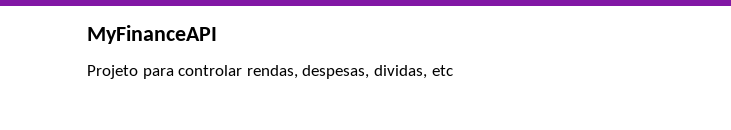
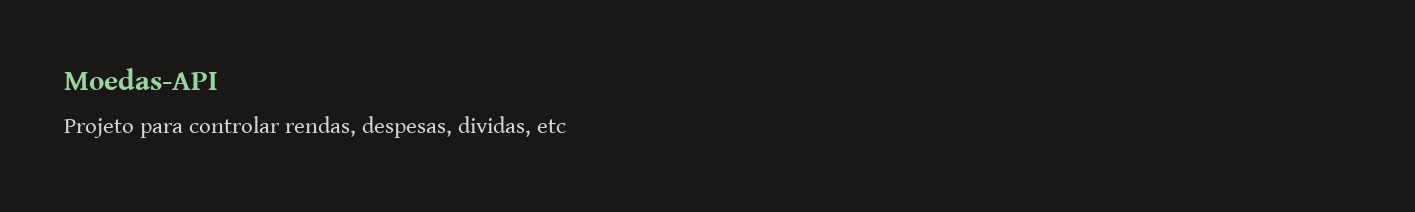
[87,25,217,44] MyFinanceAPI -> [64,68,218,90] Moedas-API

